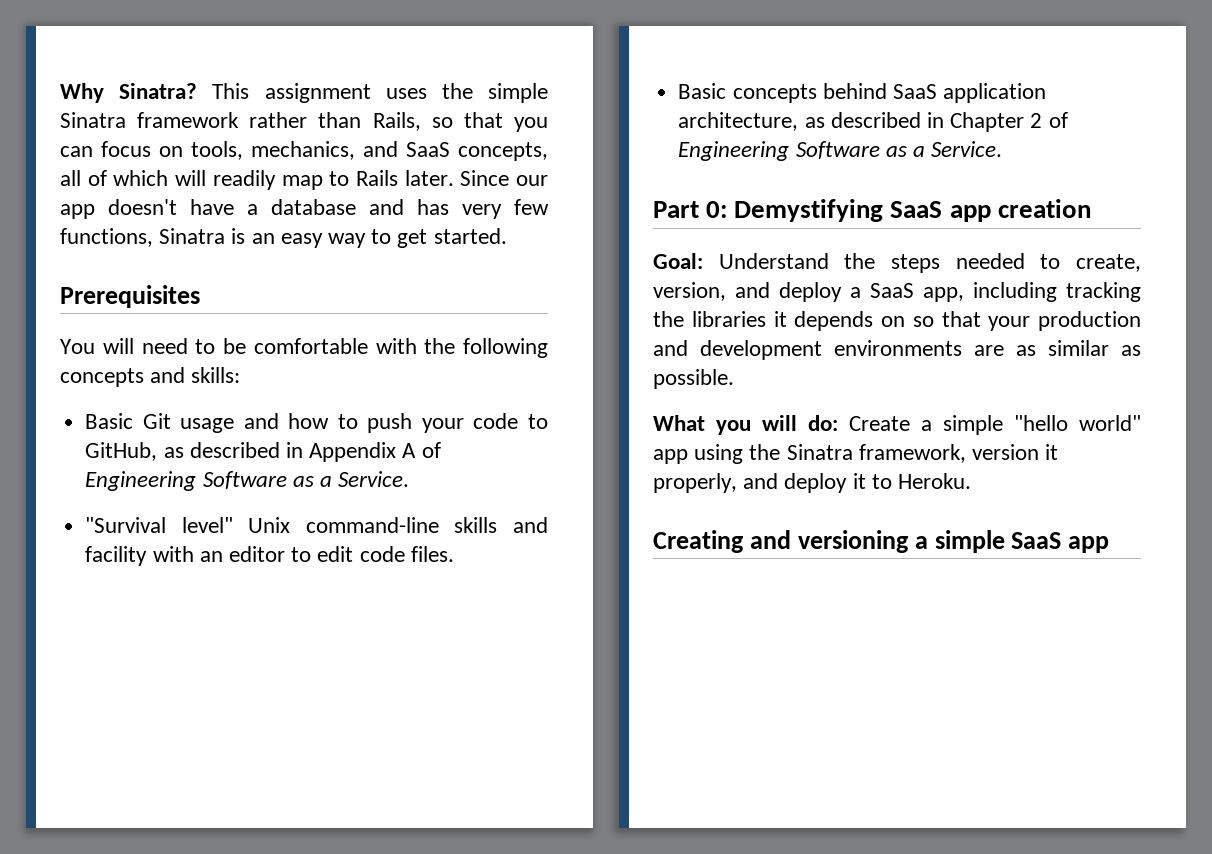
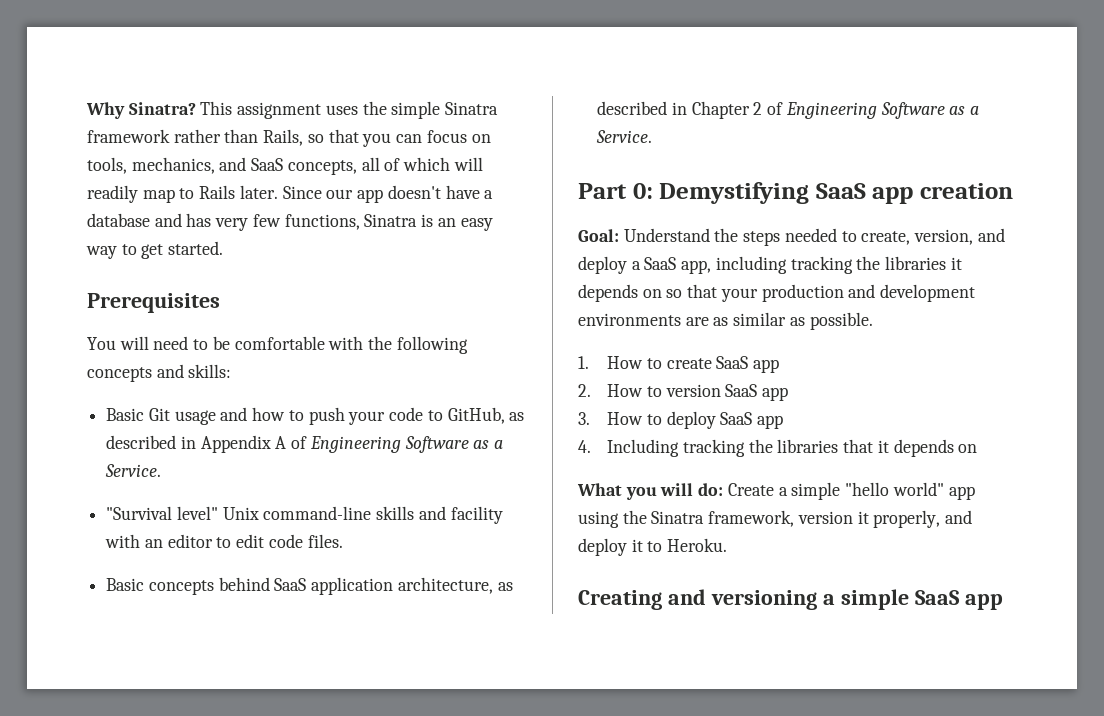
(734, 379) none -> [578,356,780,373] [578,384,789,401] [578,411,784,429] [578,439,978,457] // 1. How to create SaaS app // 2. How to version SaaS app // 3. How to deploy SaaS app // 4. Including tracking the libraries that it depends on

